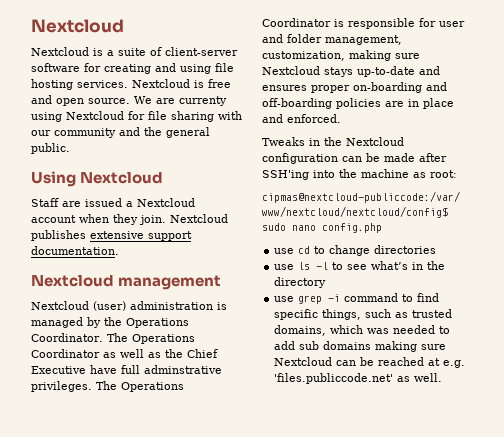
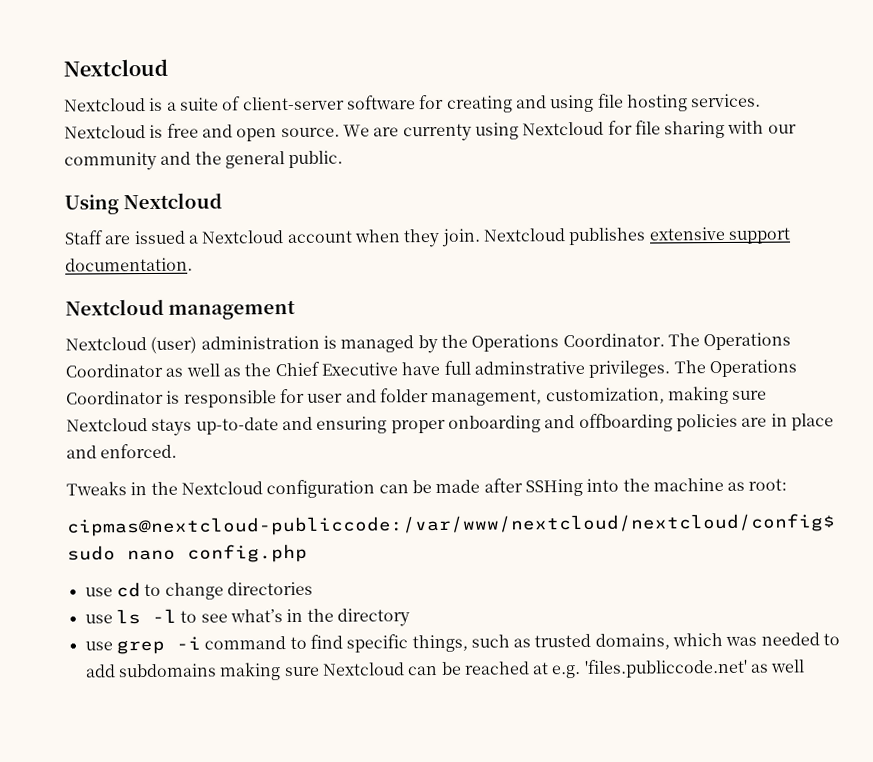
[262,82,447,93] [262,98,332,109] ensures proper on-boarding and off-boarding -> [316,413,673,434] ensuring proper onboarding and offboarding
[262,170,309,180] SSH'ing -> [524,478,583,497] SSHing
[299,341,372,350] sub domains -> [117,663,217,678] subdomains
[414,373,443,382] well. -> [770,659,806,673] well

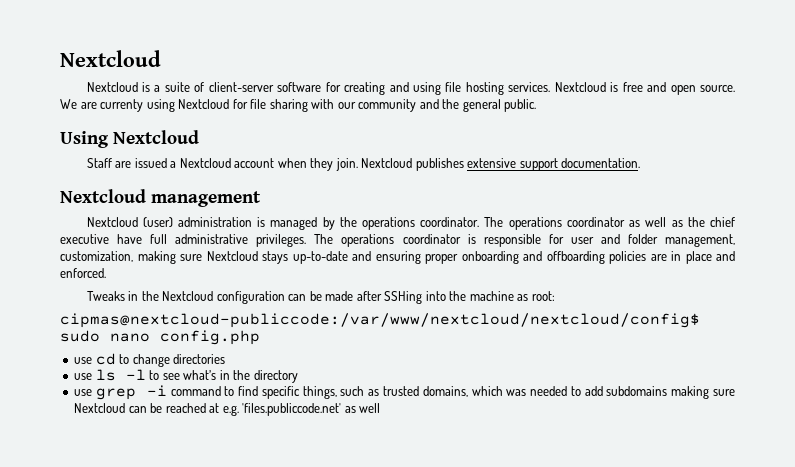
[471,332,792,352] [65,363,163,378] Operations Coordinator. The Operations Coordinator -> [362,217,625,230] operations coordinator. The operations coordinator
[274,361,398,377] Chief Executive -> [710,217,735,227] [60,234,109,244] chief executive
[473,360,585,375] adminstrative -> [175,234,249,244] administrative
[708,359,797,378] [66,390,164,405] Operations Coordinator -> [341,234,461,247] operations coordinator

